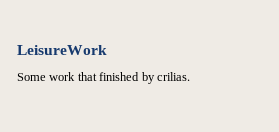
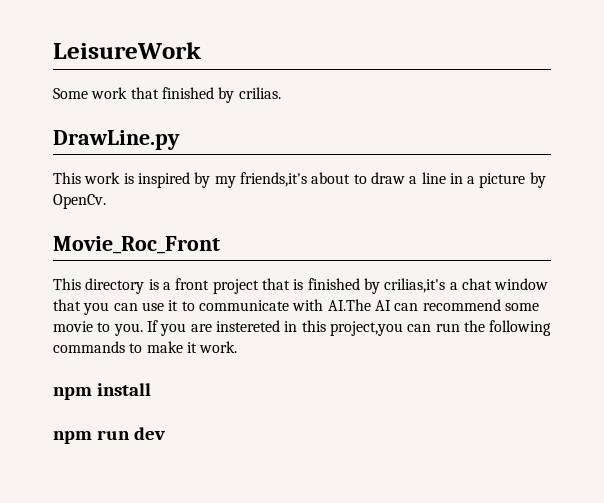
(190, 76) none -> [53,130,180,150] [53,172,546,188] [53,194,106,209] [53,236,220,254] [53,278,549,294] [53,299,539,315] [53,320,552,336] [53,341,238,353] [53,383,151,400] [53,427,165,444] // DrawLine.py // This work is inspired by my friends,it's about to draw a line in a picture by OpenCv. // Movie_Roc_Front // This directory is a front project that is finished by crilias,it's a chat window that you can use it to communicate with AI.The AI can recommend some movie to you. If you are instereted in this project,you can run the following commands to make it work. // npm install // npm run dev

